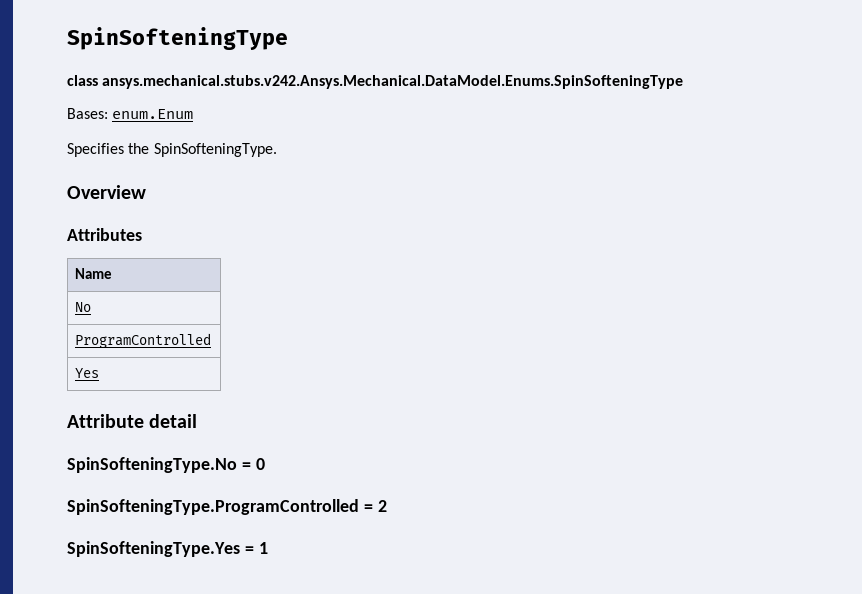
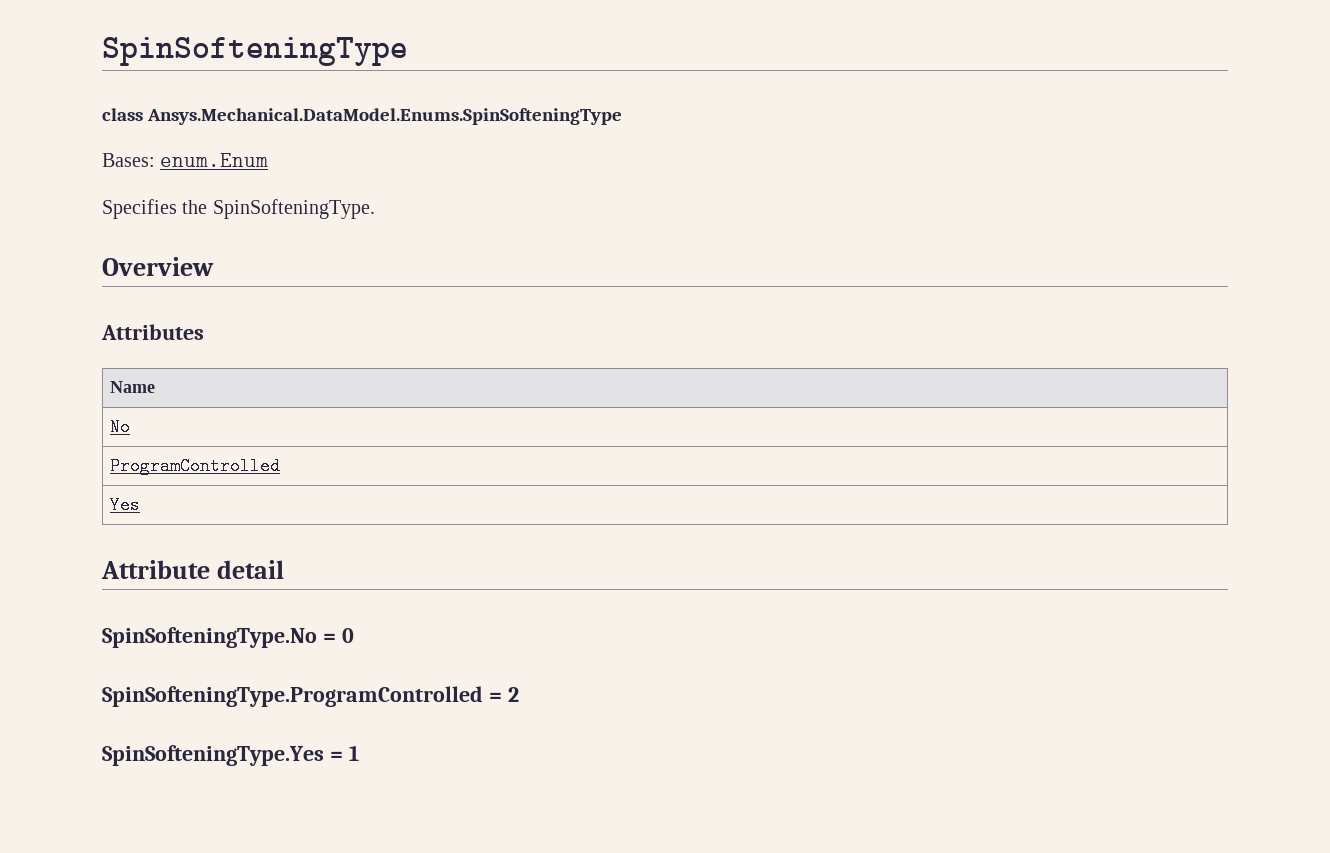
[102,75,684,89] ansys.mechanical.stubs.v242.Ansys.Mechanical.DataModel.Enums.SpinSofteningType -> [147,108,623,125] Ansys.Mechanical.DataModel.Enums.SpinSofteningType

